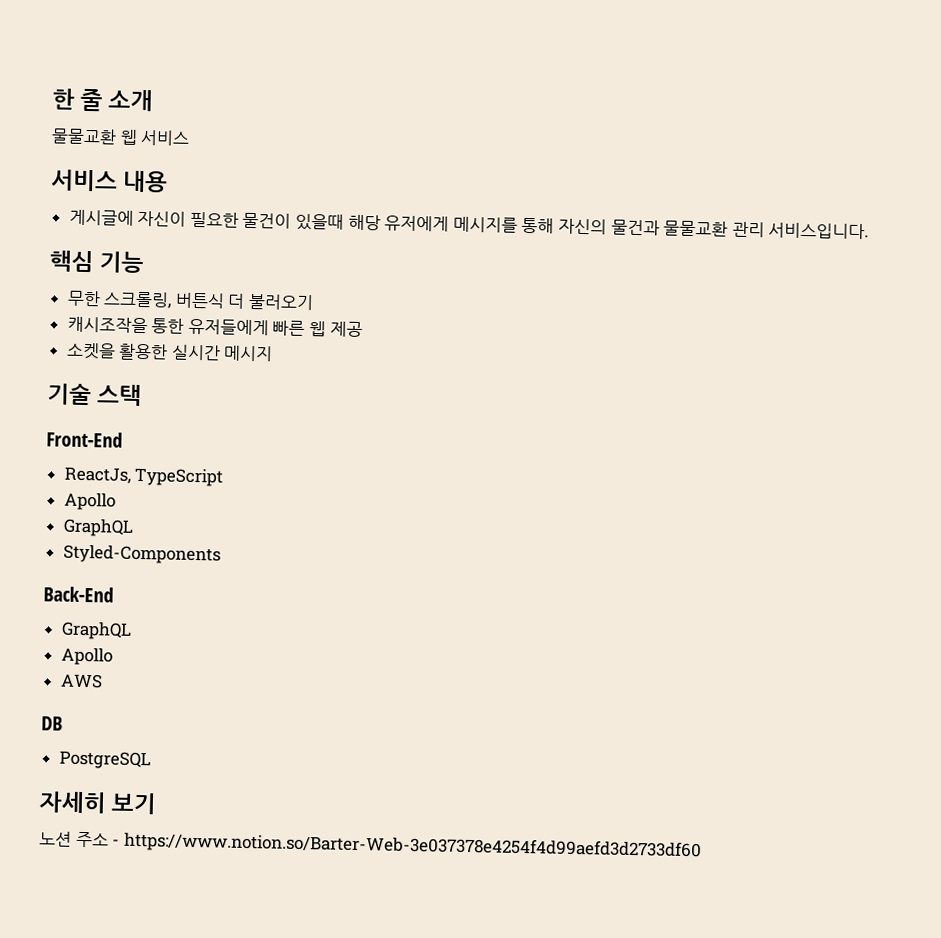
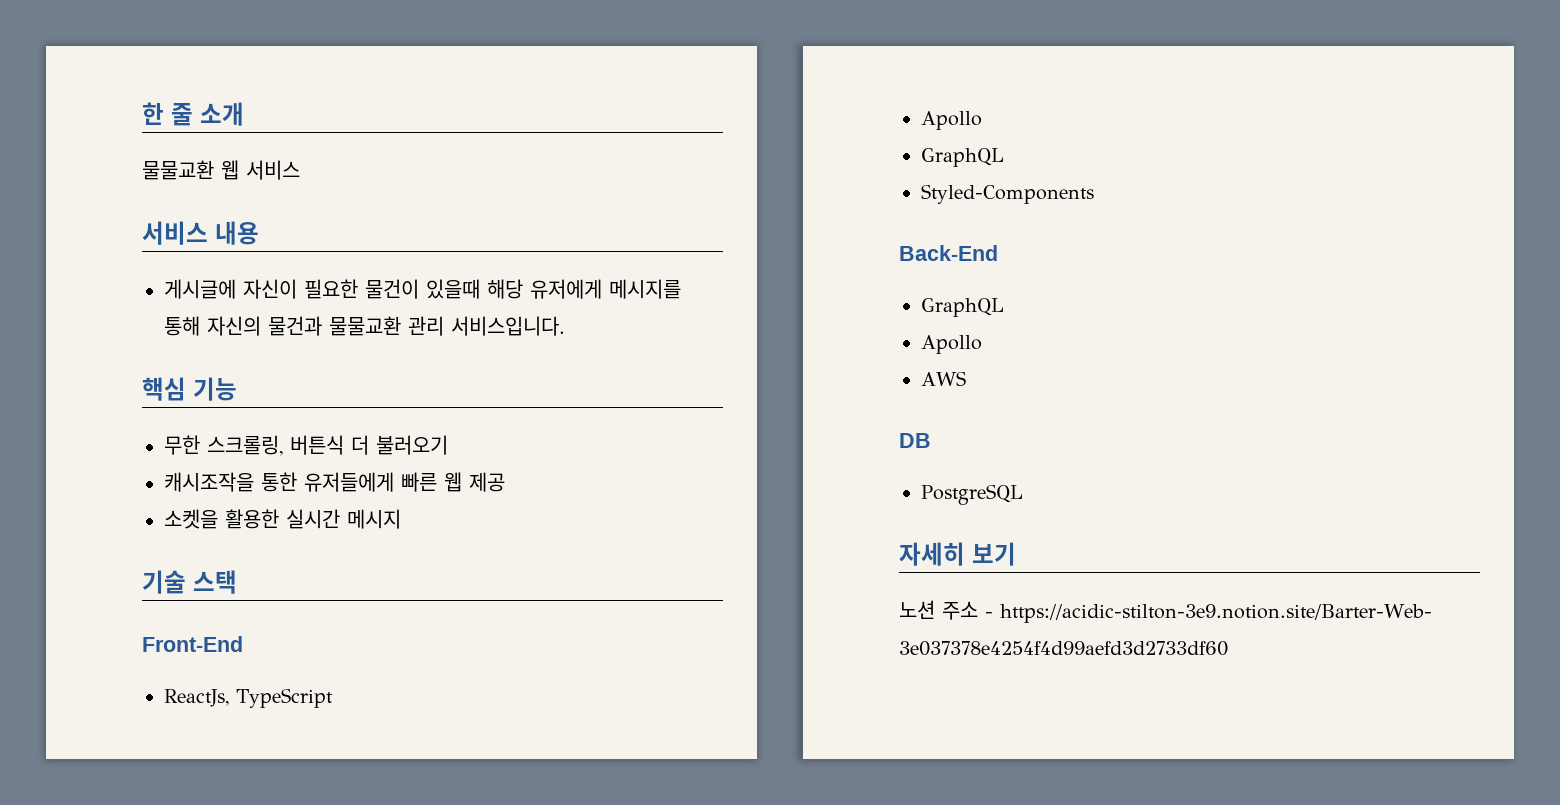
[123,831,702,861] https://www.notion.so/Barter-Web-3e037378e4254f4d99aefd3d2733df60 -> [1000,604,1432,623] [899,641,1228,656] https://acidic-stilton-3e9.notion.site/Barter-Web- 3e037378e4254f4d99aefd3d2733df60

